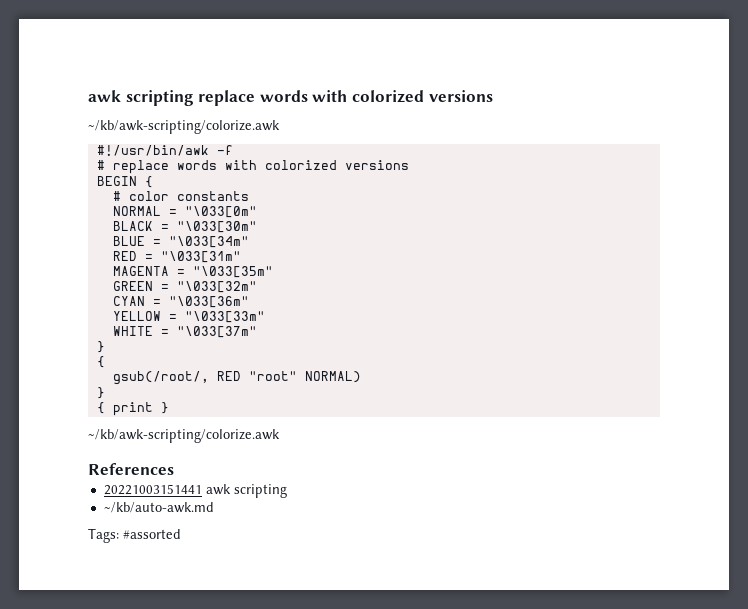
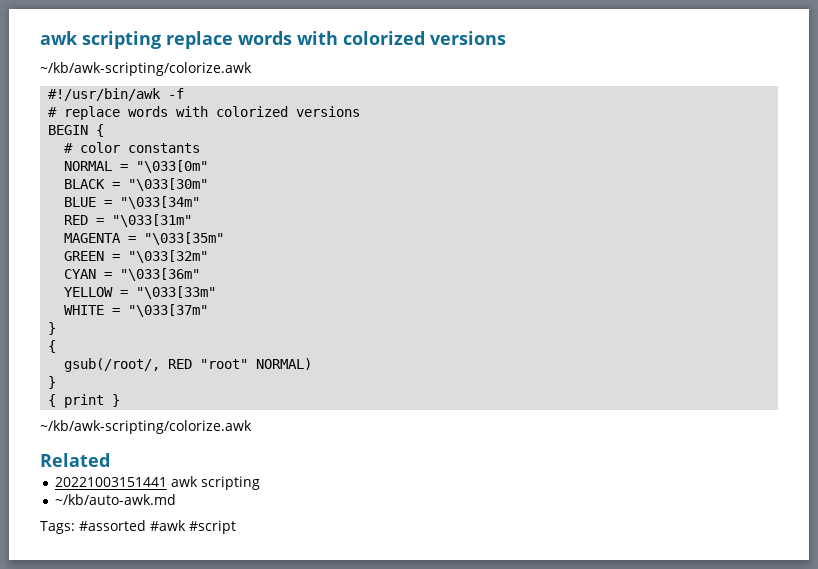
[88,463,174,475] References -> [40,453,110,467] Related
(181, 534) none -> [149,520,236,534] #awk #script

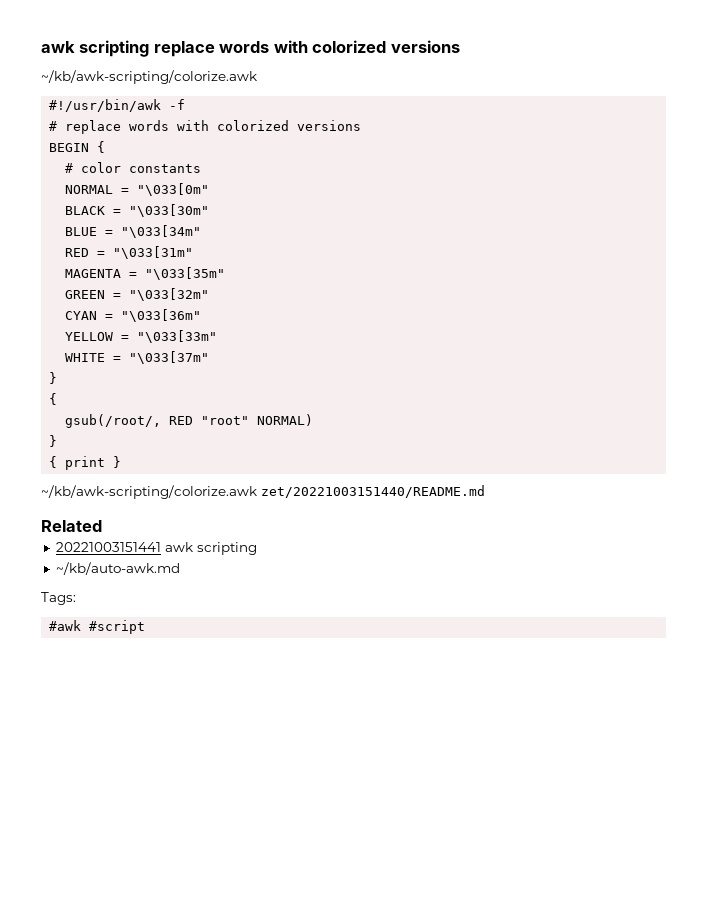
(252, 427) none -> [261,485,485,498] zet/20221003151440/README.md
[78,520,146,531] #assorted -> (76, 598) //

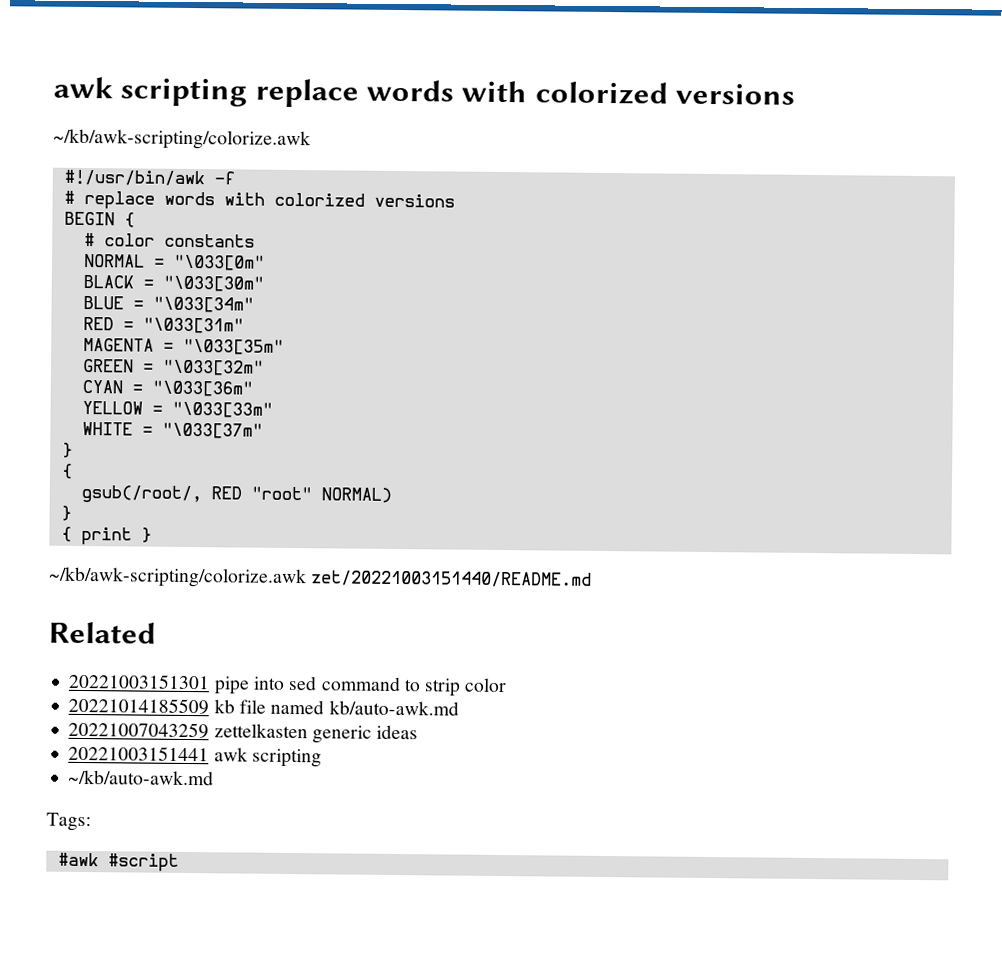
(102, 526) none -> [68,673,508,697] [68,697,459,716] [68,721,419,744] // 20221003151301 pipe into sed command to strip color // 20221014185509 kb file named kb/auto-awk.md // 20221007043259 zettelkasten generic ideas

